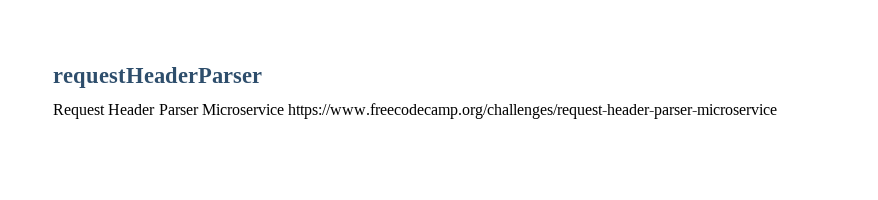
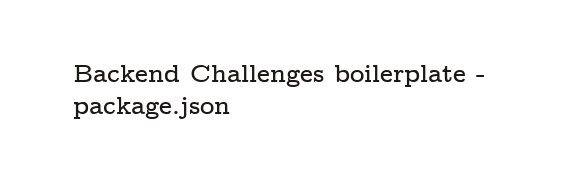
[53,67,262,88] [53,103,778,119] requestHeaderParser // Request Header Parser Microservice https://www.freecodecamp.org/challenges/request-header-parser-microservice -> [73,65,486,87] [73,97,230,119] Backend Challenges boilerplate - package.json

